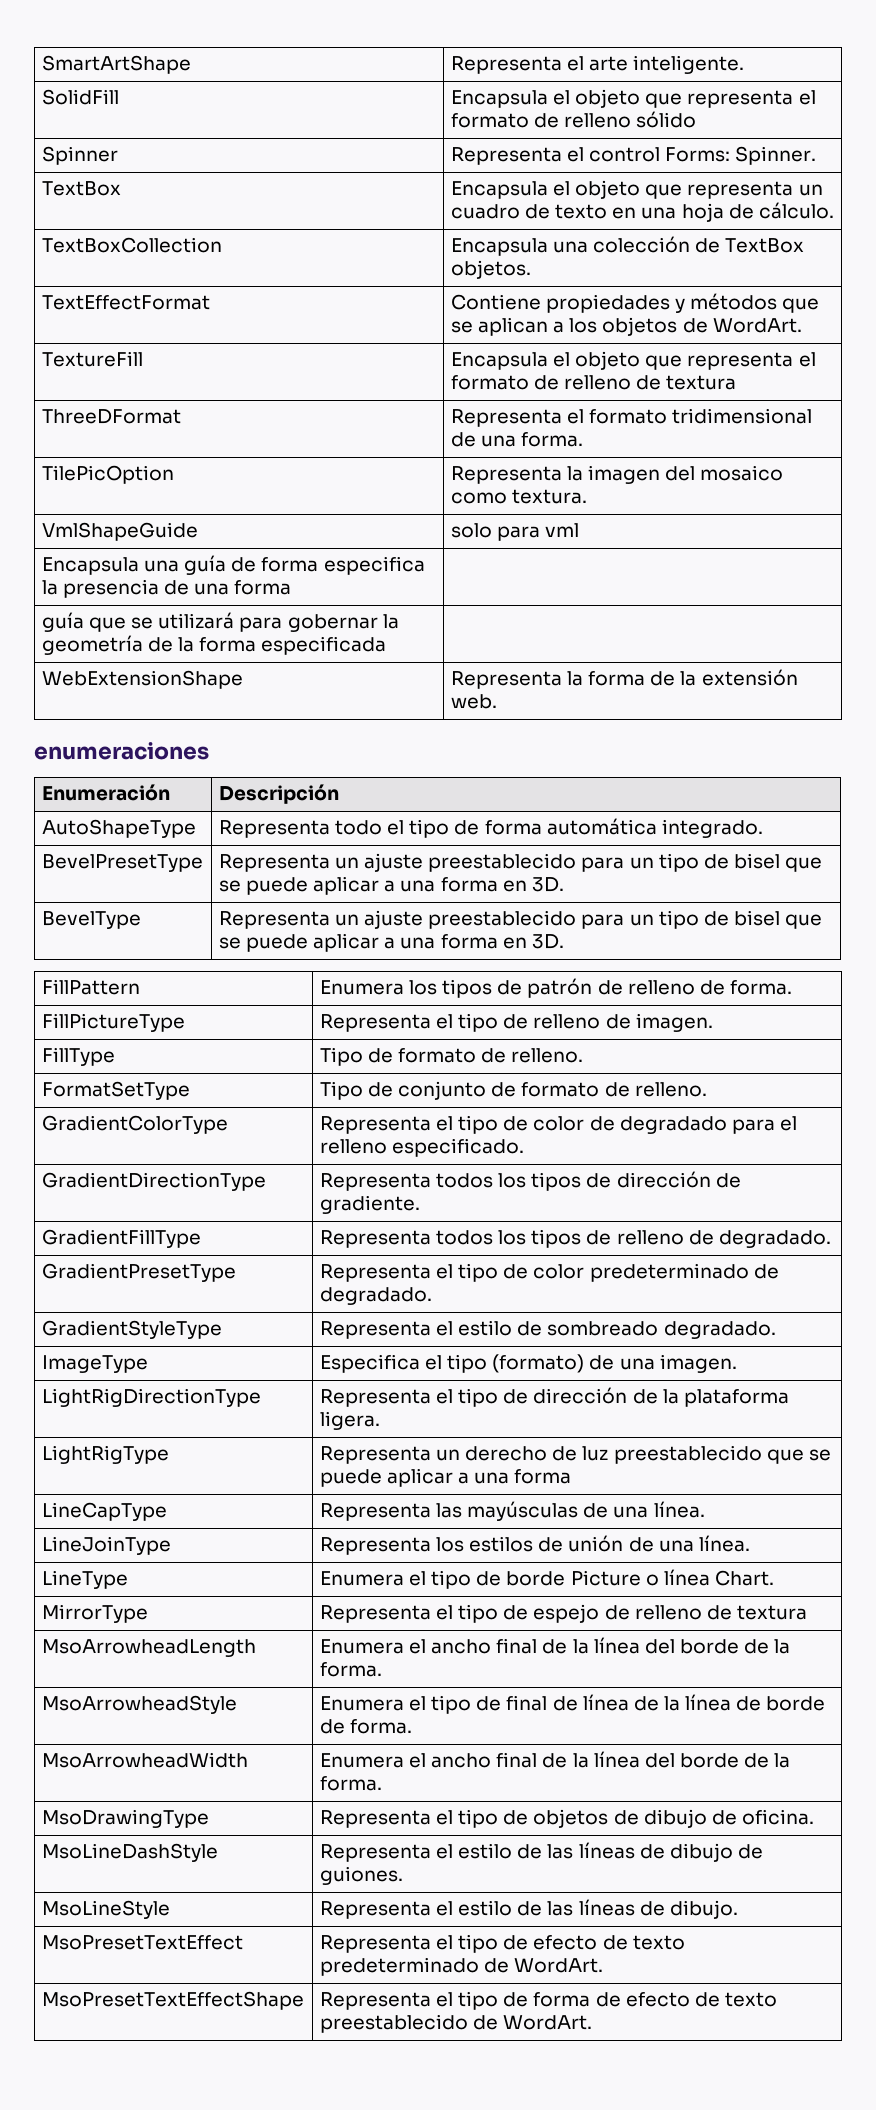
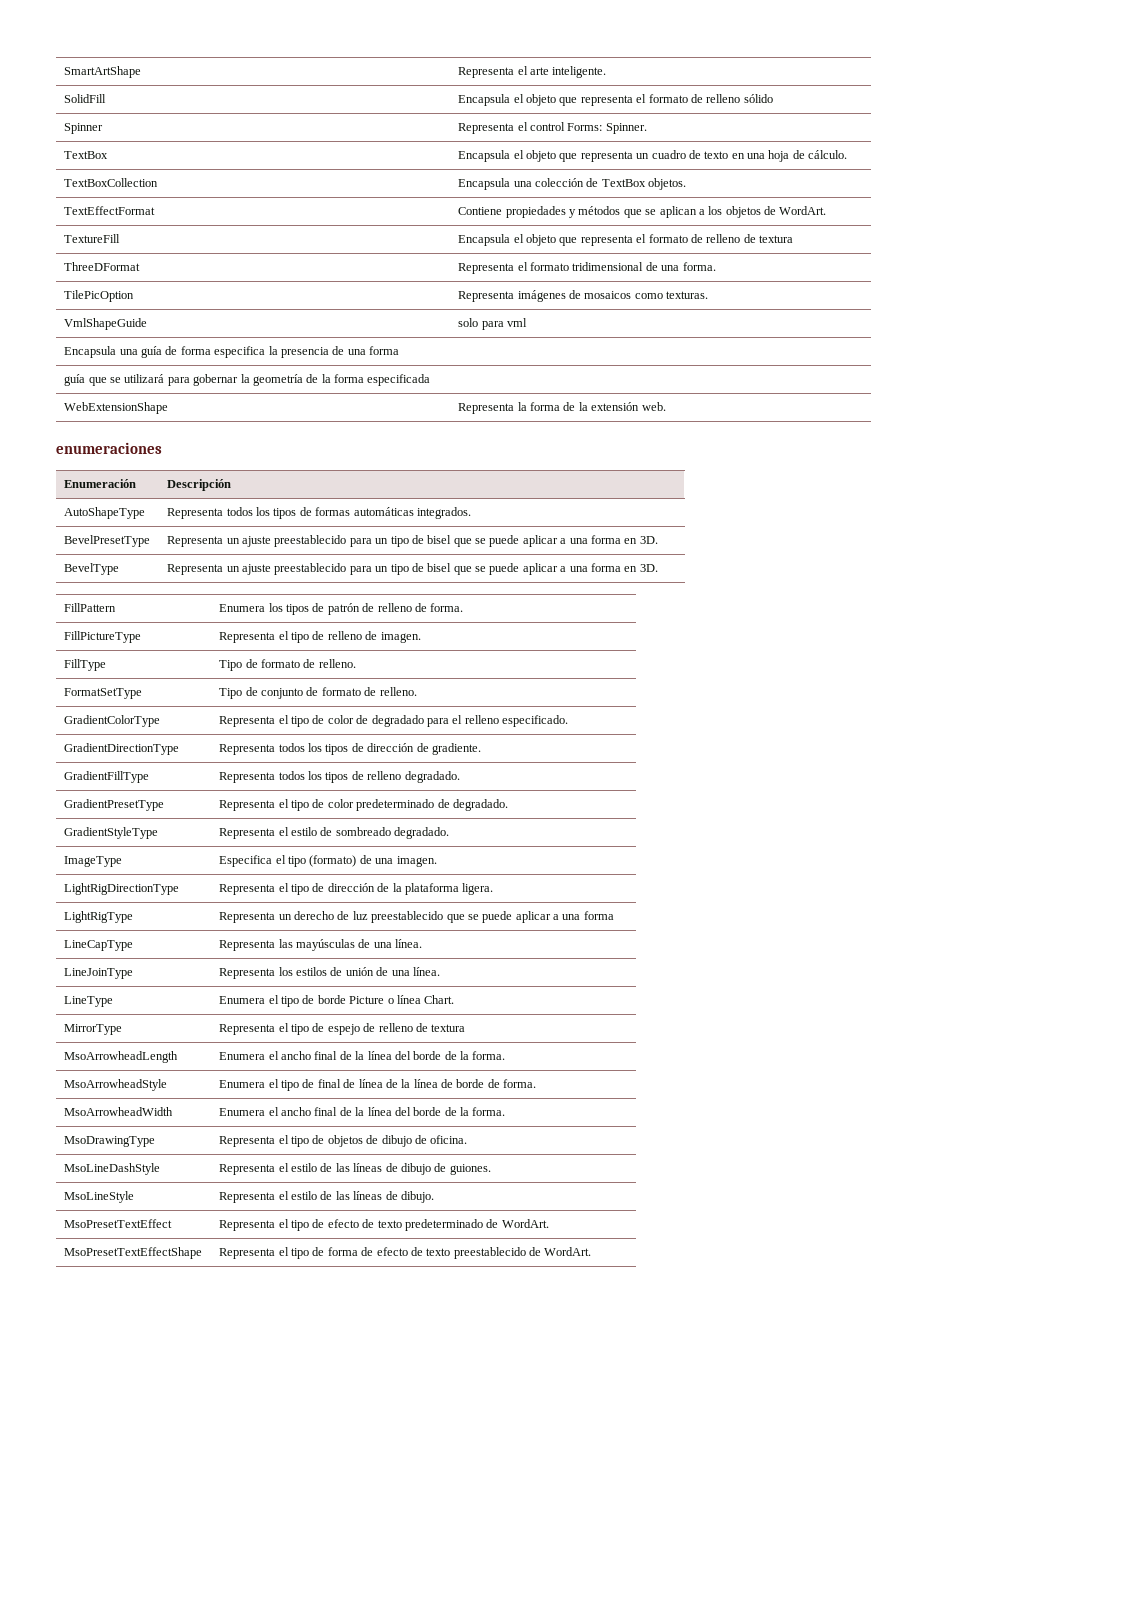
[567,465,784,484] [450,489,588,504] la imagen del mosaico como textura. -> [517,290,709,302] imágenes de mosaicos como texturas.
[335,818,763,838] todo el tipo de forma automática integrado. -> [226,507,471,519] todos los tipos de formas automáticas integrados.
[688,1230,714,1245] de -> (402, 775) none

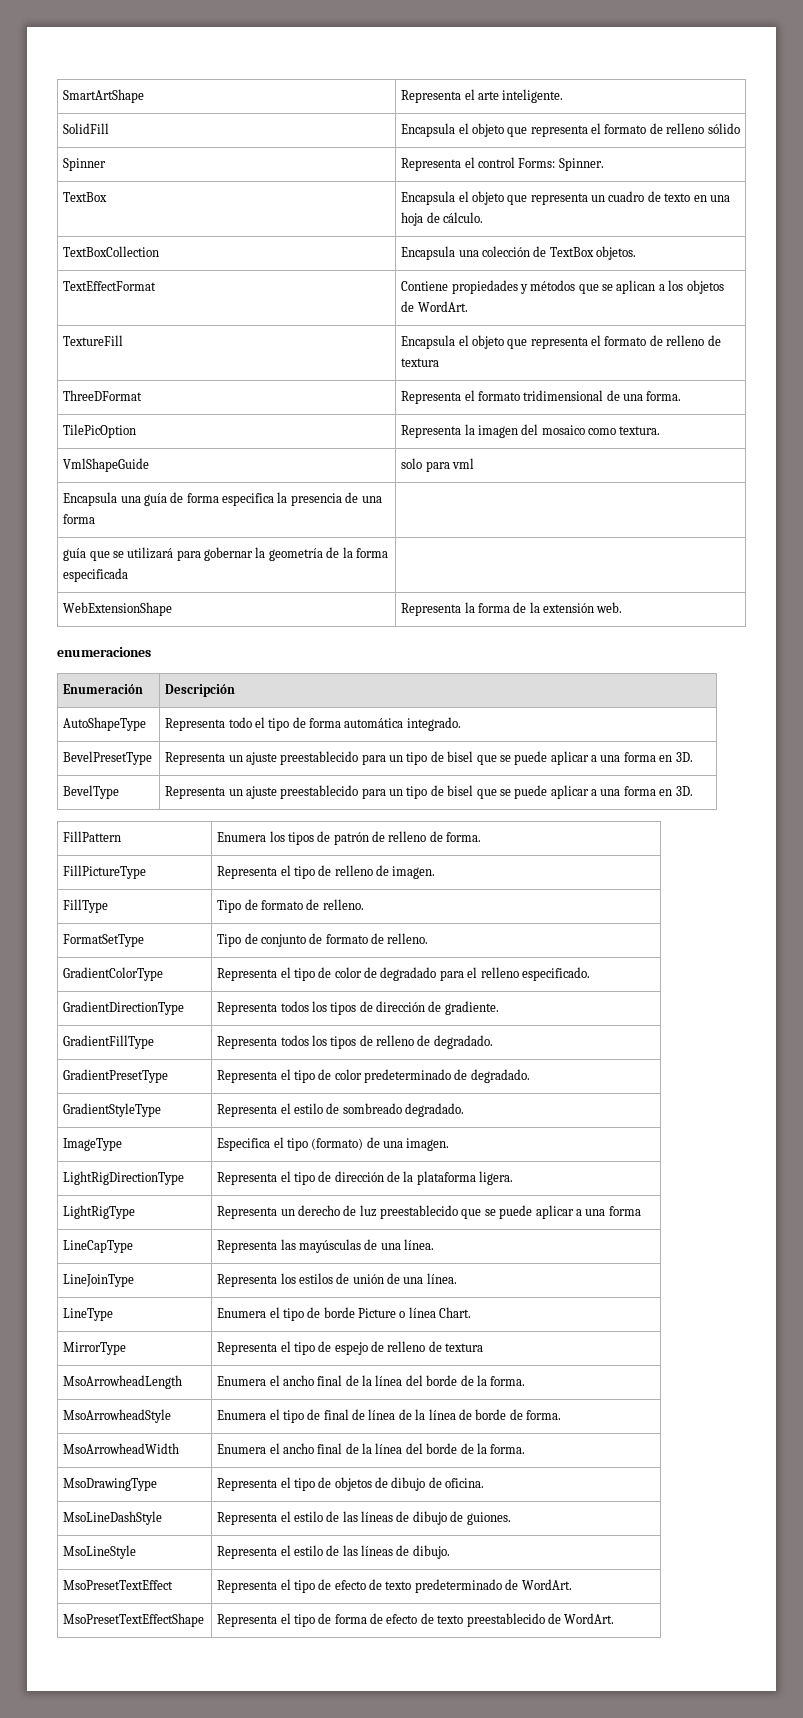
[517,290,709,302] imágenes de mosaicos como texturas. -> [464,424,661,438] la imagen del mosaico como textura.
[226,507,471,519] todos los tipos de formas automáticas integrados. -> [228,717,461,731] todo el tipo de forma automática integrado.
(402, 775) none -> [417,1035,431,1046] de

